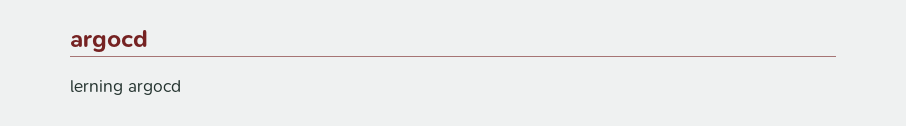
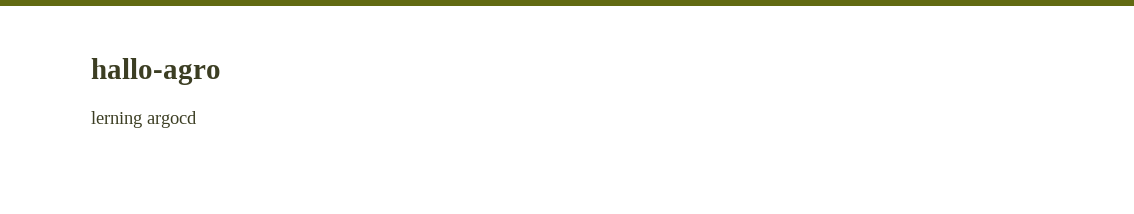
[70,30,148,52] argocd -> [91,58,221,85] hallo-agro

